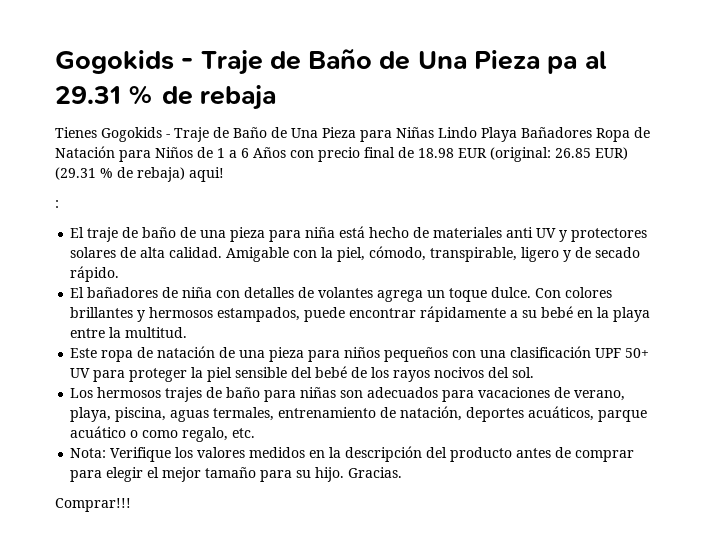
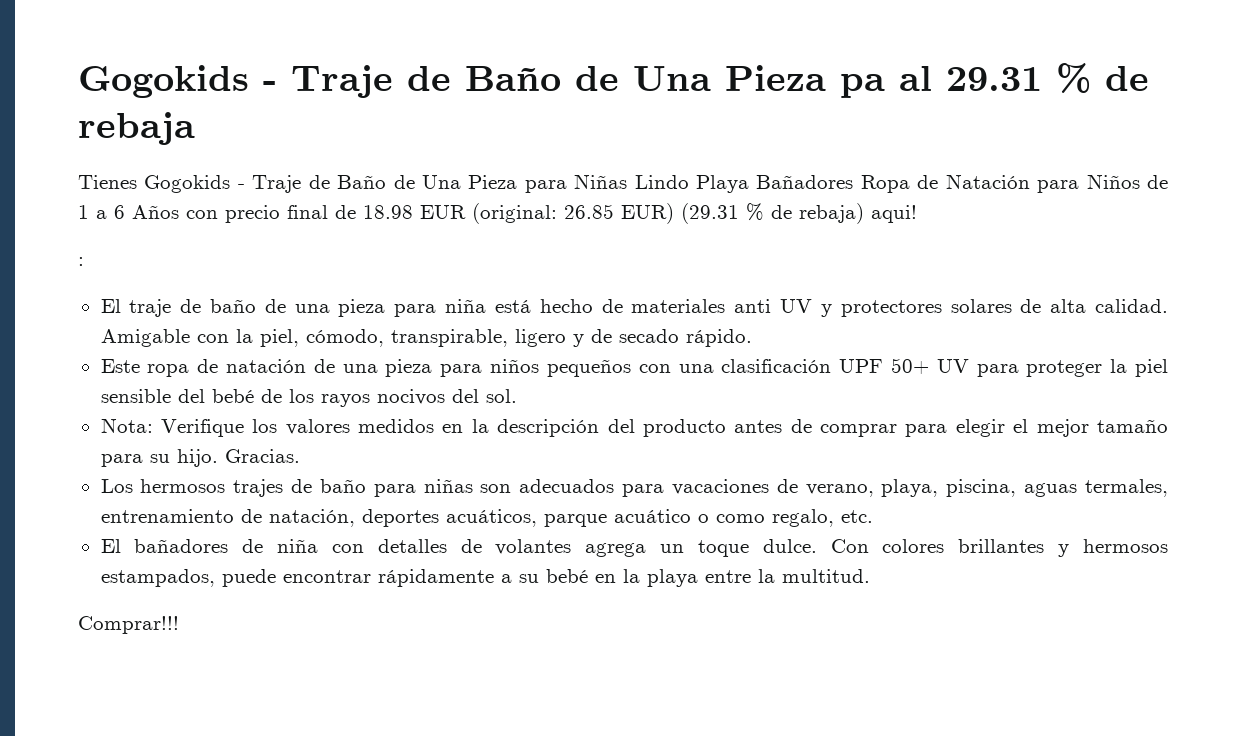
(120, 274) none -> [100,358,1168,377] [100,389,517,407] [100,418,1168,437] [100,449,300,467] [100,479,1169,497] [100,509,873,527] // Este ropa de natación de una pieza para niños pequeños con una clasificación UPF 50+ UV para proteger la piel sensible del bebé de los rayos nocivos del sol. // Nota: Verifique los valores medidos en la descripción del producto antes de comprar para elegir el mejor tamaño para su hijo. Gracias. // Los hermosos trajes de baño para niñas son adecuados para vacaciones de verano, playa, piscina, aguas termales, entrenamiento de natación, deportes acuáticos, parque acuático o como regalo, etc.
[70,346,650,362] [70,366,535,382] [70,387,626,402] [70,406,648,422] [70,426,256,442] [70,446,635,462] [70,467,403,482] // Este ropa de natación de una pieza para niños pequeños con una clasificación UPF 50+ UV para proteger la piel sensible del bebé de los rayos nocivos del sol. // Los hermosos trajes de baño para niñas son adecuados para vacaciones de verano, playa, piscina, aguas termales, entrenamiento de natación, deportes acuáticos, parque acuático o como regalo, etc. // Nota: Verifique los valores medidos en la descripción del producto antes de comprar para elegir el mejor tamaño para su hijo. Gracias. -> (870, 576) none

